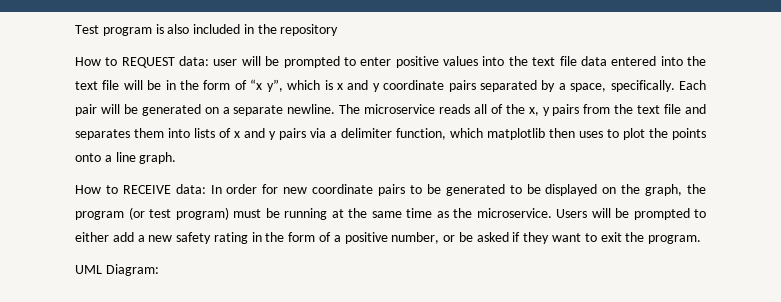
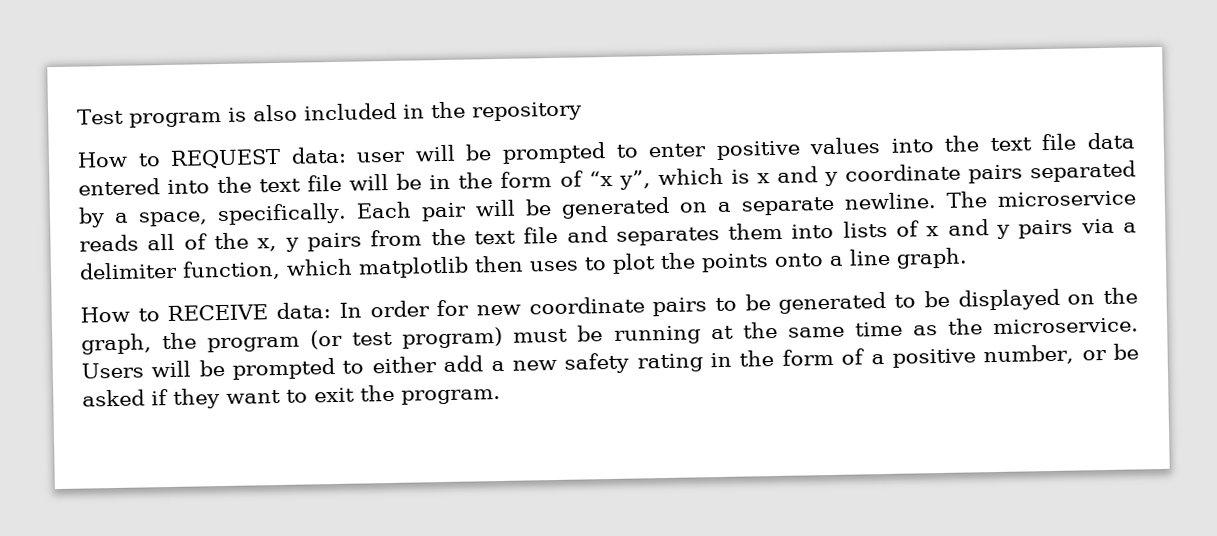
[75,264,159,276] // UML Diagram: -> (501, 396) none

